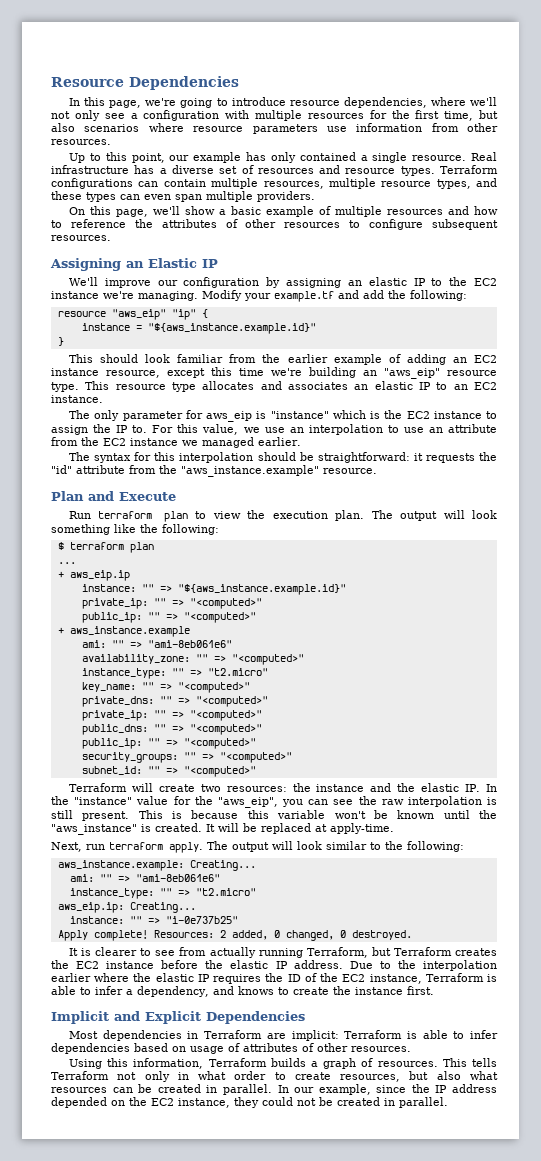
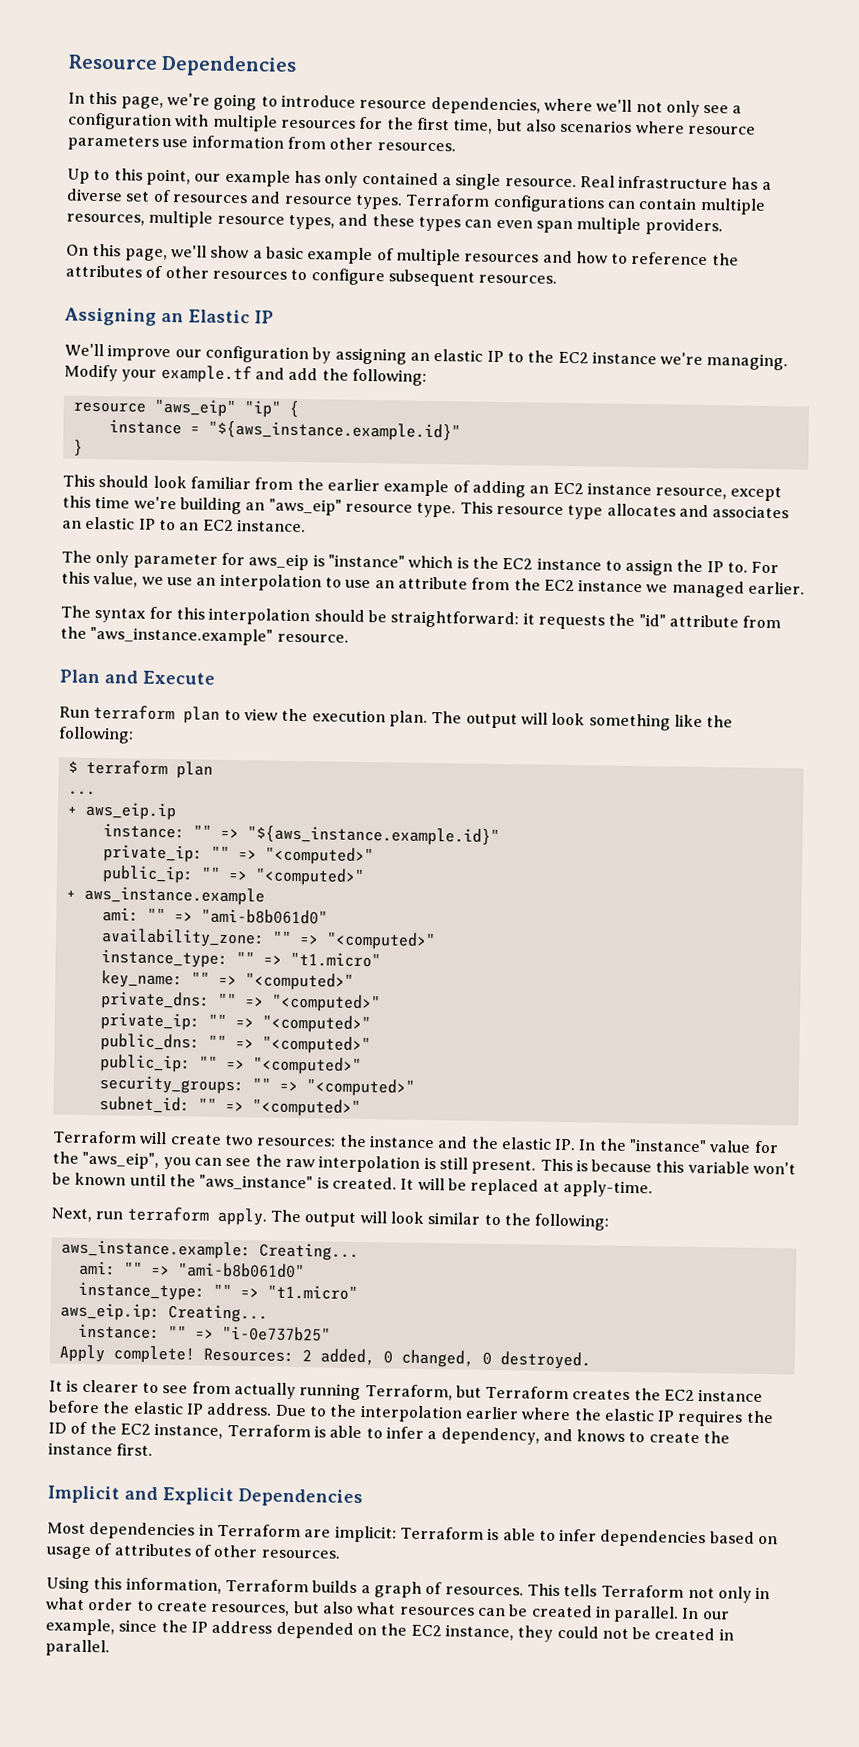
[147,640,232,648] "ami-8eb061e6" -> [200,908,328,925] "ami-b8b061d0"
[207,668,268,676] "t2.micro" -> [289,951,381,968] "t1.micro"
[135,874,220,882] [69,888,256,899] "ami-8eb061e6" // instance_type: "" => "t2.micro" -> [176,1262,305,1279] [77,1281,358,1301] "ami-b8b061d0" // instance_type: "" => "t1.micro"

